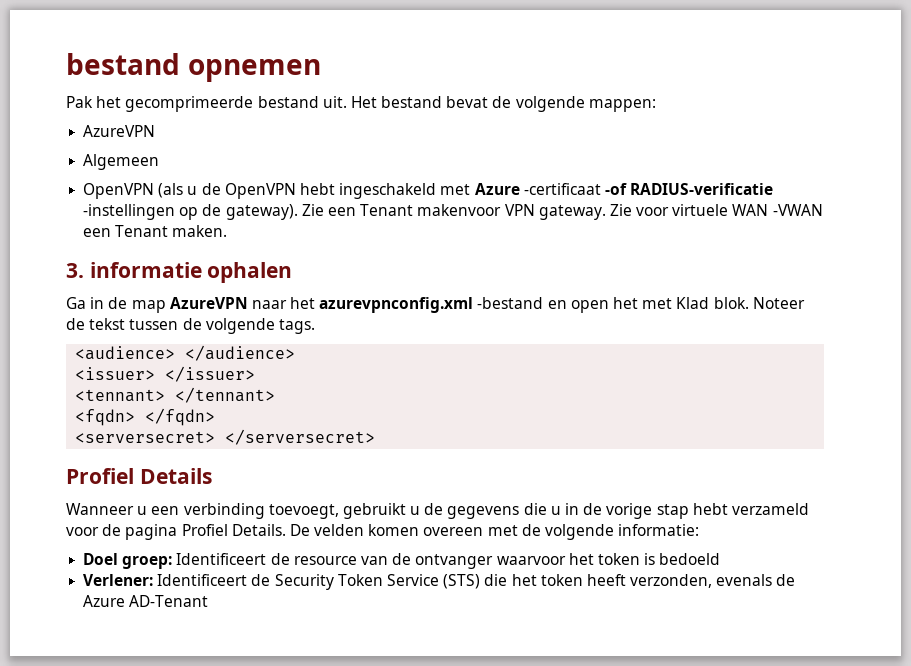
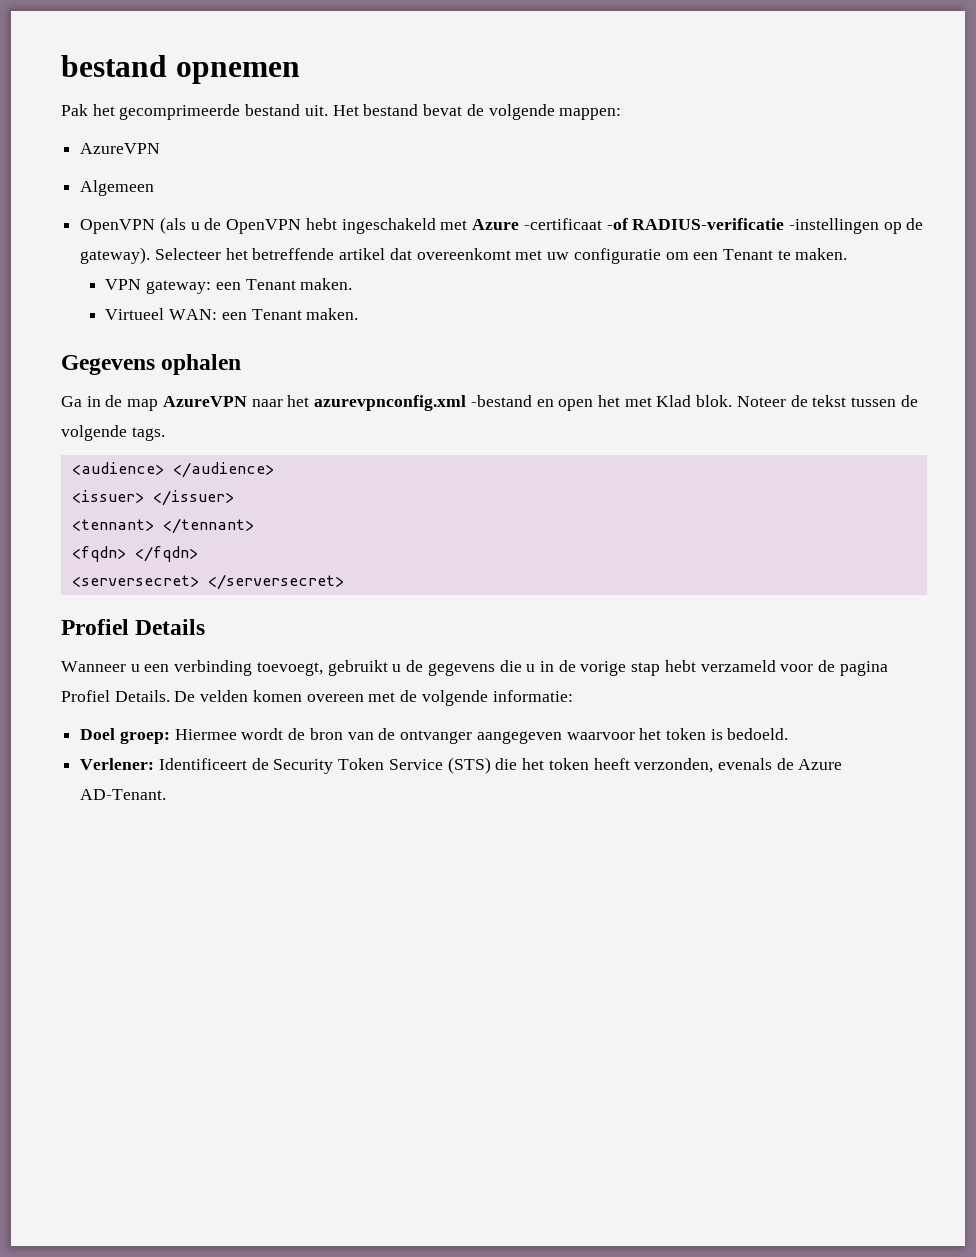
[301,204,823,220] [83,225,228,237] [66,262,202,278] Zie een Tenant makenvoor VPN gateway. Zie voor virtuele WAN -VWAN een Tenant maken. // 3. informatie -> [154,248,848,264] [105,278,353,294] [105,308,359,320] [61,355,155,375] Selecteer het betreffende artikel dat overeenkomt met uw configuratie om een Tenant te maken. // VPN gateway: een Tenant maken. // Virtueel WAN: een Tenant maken. // Gegevens
[176,553,357,565] Identificeert de resource -> [174,728,343,740] Hiermee wordt de bron
(494, 561) none -> [476,731,562,744] aangegeven
[659,553,721,565] bedoeld -> [727,728,789,740] bedoeld.
[129,595,209,607] AD-Tenant -> [80,789,167,800] AD-Tenant.

